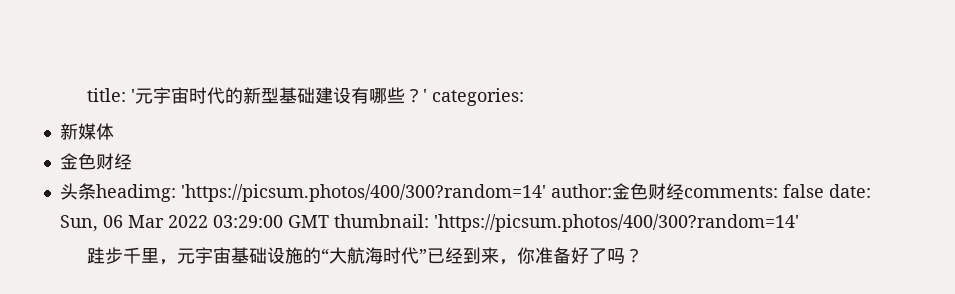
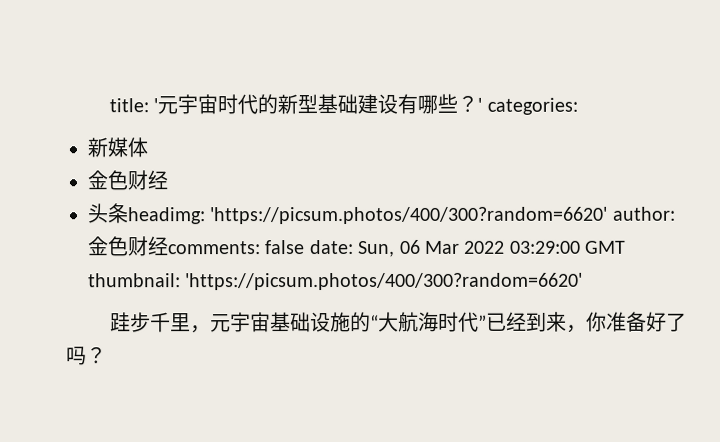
[180,184,546,202] 'https://picsum.photos/400/300?random=14' -> [209,206,609,225] 'https://picsum.photos/400/300?random=6620'
[433,214,799,232] 'https://picsum.photos/400/300?random=14' -> [185,272,584,291] 'https://picsum.photos/400/300?random=6620'

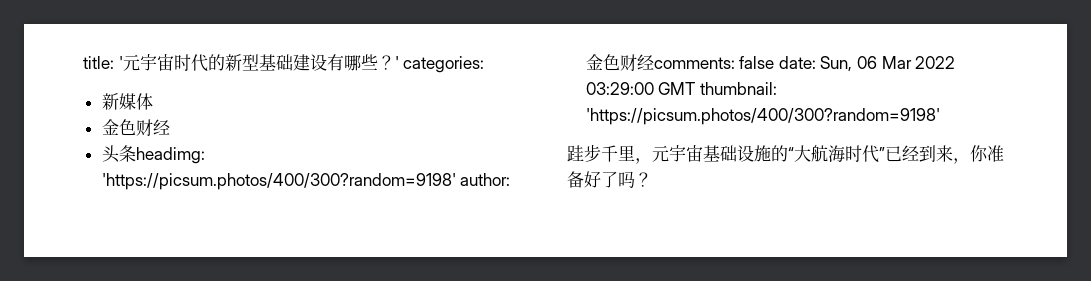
[209,206,609,225] 'https://picsum.photos/400/300?random=6620' -> [101,173,456,190] 'https://picsum.photos/400/300?random=9198'
[185,272,584,291] 'https://picsum.photos/400/300?random=6620' -> [585,108,940,125] 'https://picsum.photos/400/300?random=9198'

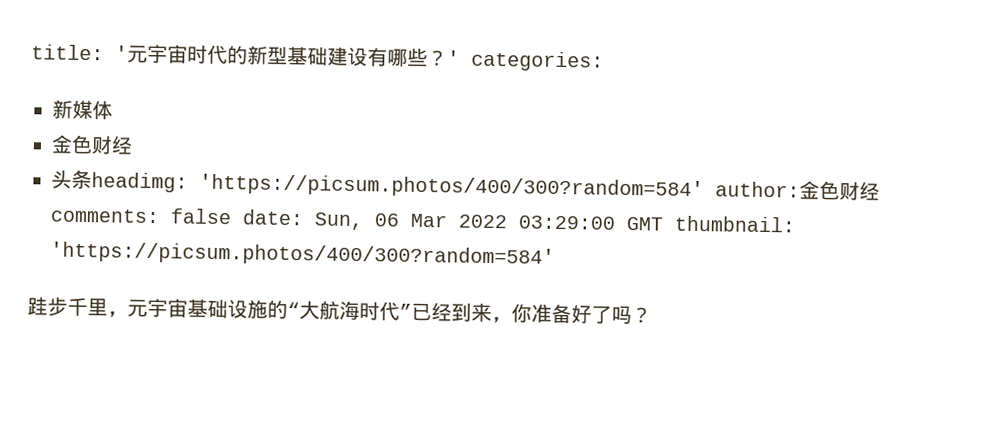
[101,173,456,190] 'https://picsum.photos/400/300?random=9198' -> [199,173,704,201] 'https://picsum.photos/400/300?random=584'
[585,108,940,125] 'https://picsum.photos/400/300?random=9198' -> [50,241,555,268] 'https://picsum.photos/400/300?random=584'

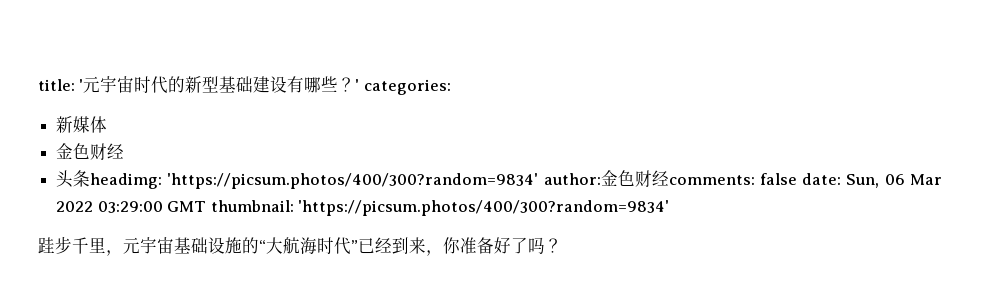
[199,173,704,201] 'https://picsum.photos/400/300?random=584' -> [167,173,539,189] 'https://picsum.photos/400/300?random=9834'
[50,241,555,268] 'https://picsum.photos/400/300?random=584' -> [297,200,669,216] 'https://picsum.photos/400/300?random=9834'

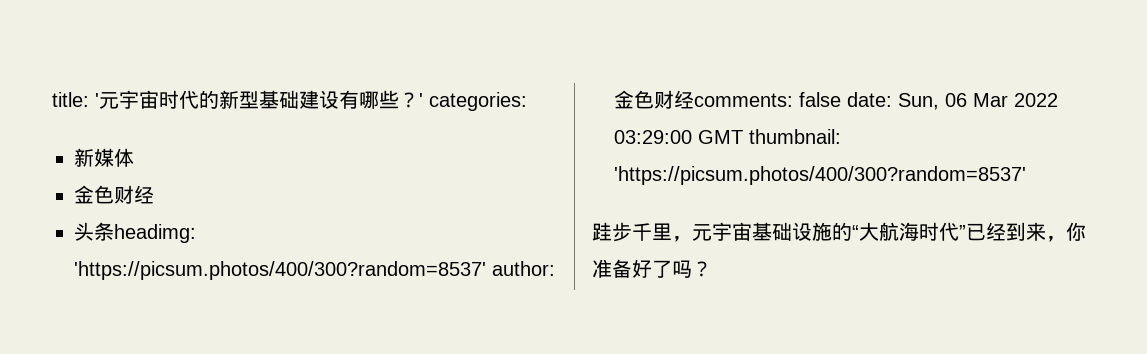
[167,173,539,189] 'https://picsum.photos/400/300?random=9834' -> [74,261,486,280] 'https://picsum.photos/400/300?random=8537'
[297,200,669,216] 'https://picsum.photos/400/300?random=9834' -> [614,166,1026,185] 'https://picsum.photos/400/300?random=8537'

